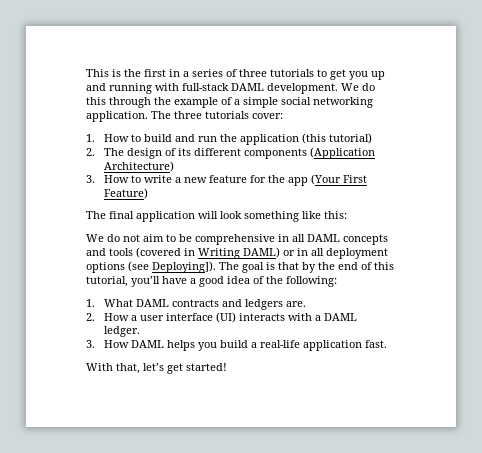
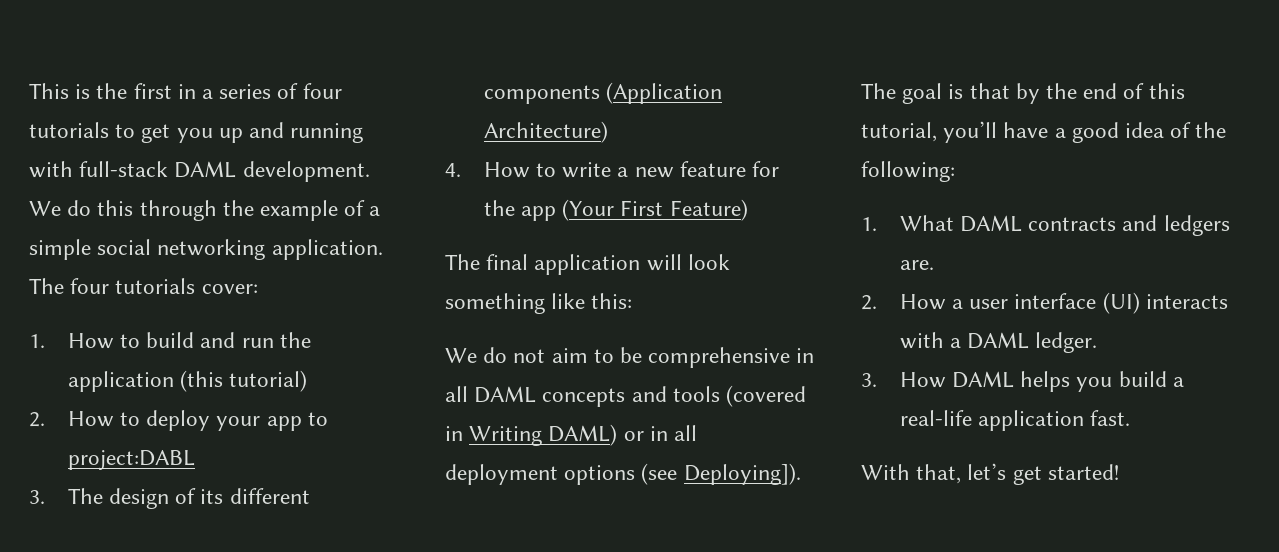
[239,69,267,77] three -> [302,83,342,99] four
[174,111,202,119] three -> [70,278,110,294] four
(95, 152) none -> [67,410,328,431] [67,450,195,470] [29,490,45,504] How to deploy your app to project:DABL // 3.
[86,175,95,183] 3. -> [445,163,461,177] 4.

